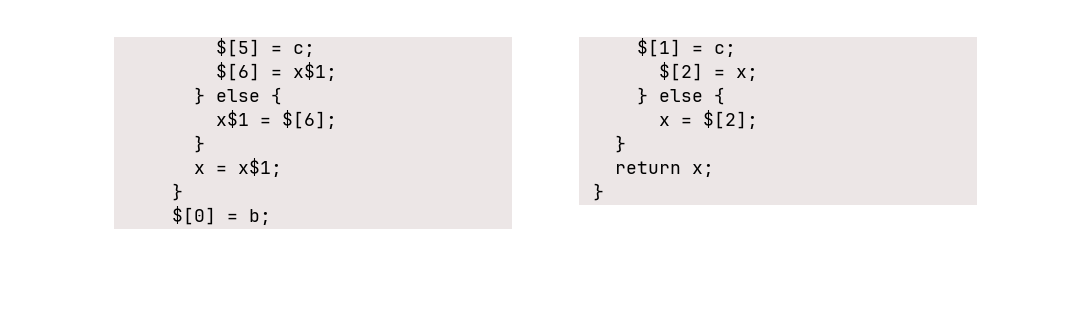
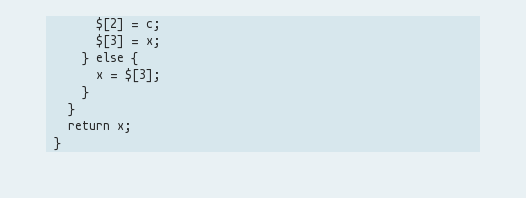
[215,38,315,57] [215,62,337,81] [193,87,282,105] [215,110,337,129] [193,135,205,153] [193,158,282,177] [171,183,183,201] [171,206,271,225] [636,38,736,57] [658,62,703,81] $[5] = c; // $[6] = x$1; // } else { // x$1 = $[6]; // } // x = x$1; // } // $[0] = b; // $[1] = c; // $[2] -> [95,17,161,32] [95,34,124,49] $[2] = c; // $[3]
[702,110,758,129] $[2]; -> [124,68,161,83] [81,86,89,100] $[3]; // }

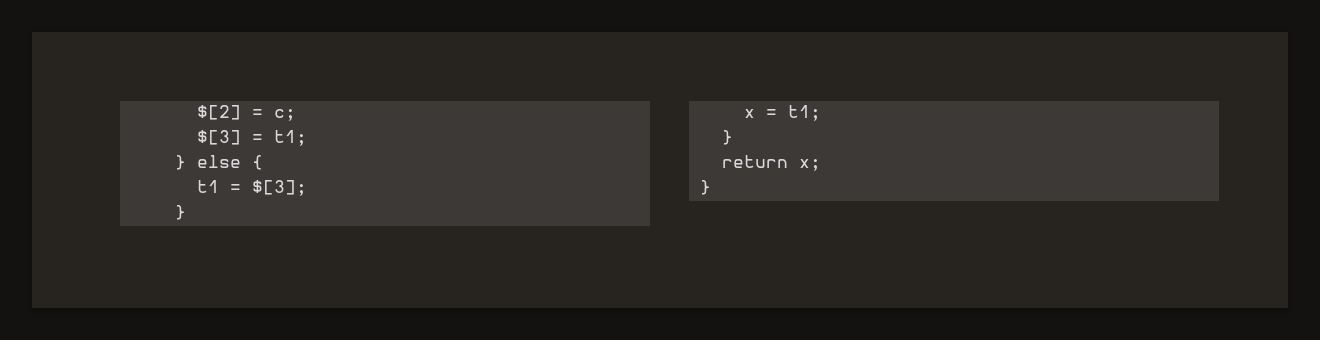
[145,38,161,48] x; -> [273,130,307,146] t1;
[95,72,103,79] x -> [196,180,219,193] t1
(89, 93) none -> [743,105,821,121] // x = t1;

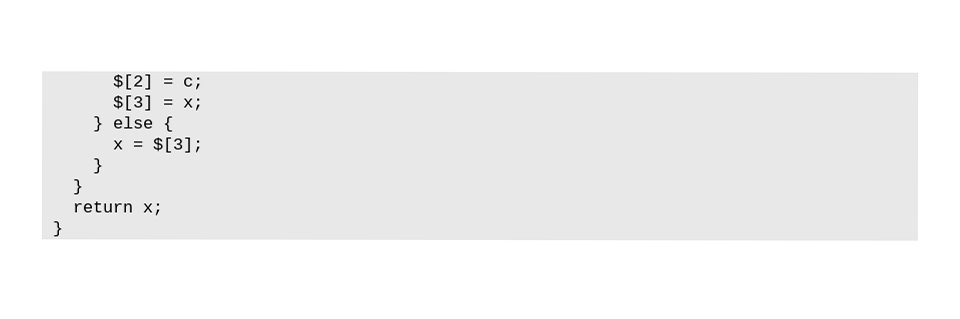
[273,130,307,146] t1; -> [182,98,204,111] x;
[196,180,219,193] t1 -> [112,140,124,150] x
[743,105,821,121] // x = t1; -> (104, 166) none

